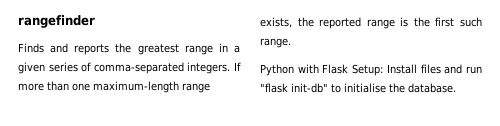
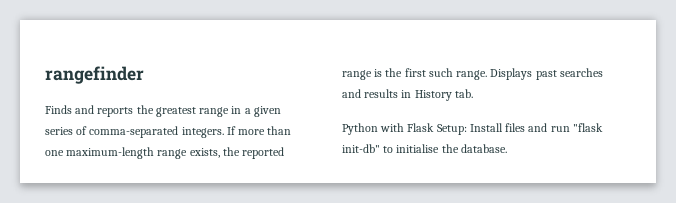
(291, 43) none -> [490,68,603,80] [342,89,473,101] Displays past searches and results in History tab.

